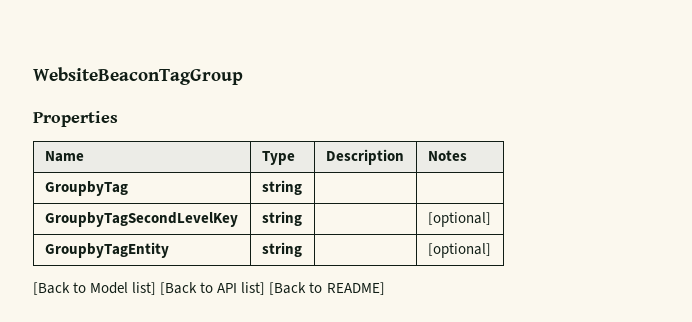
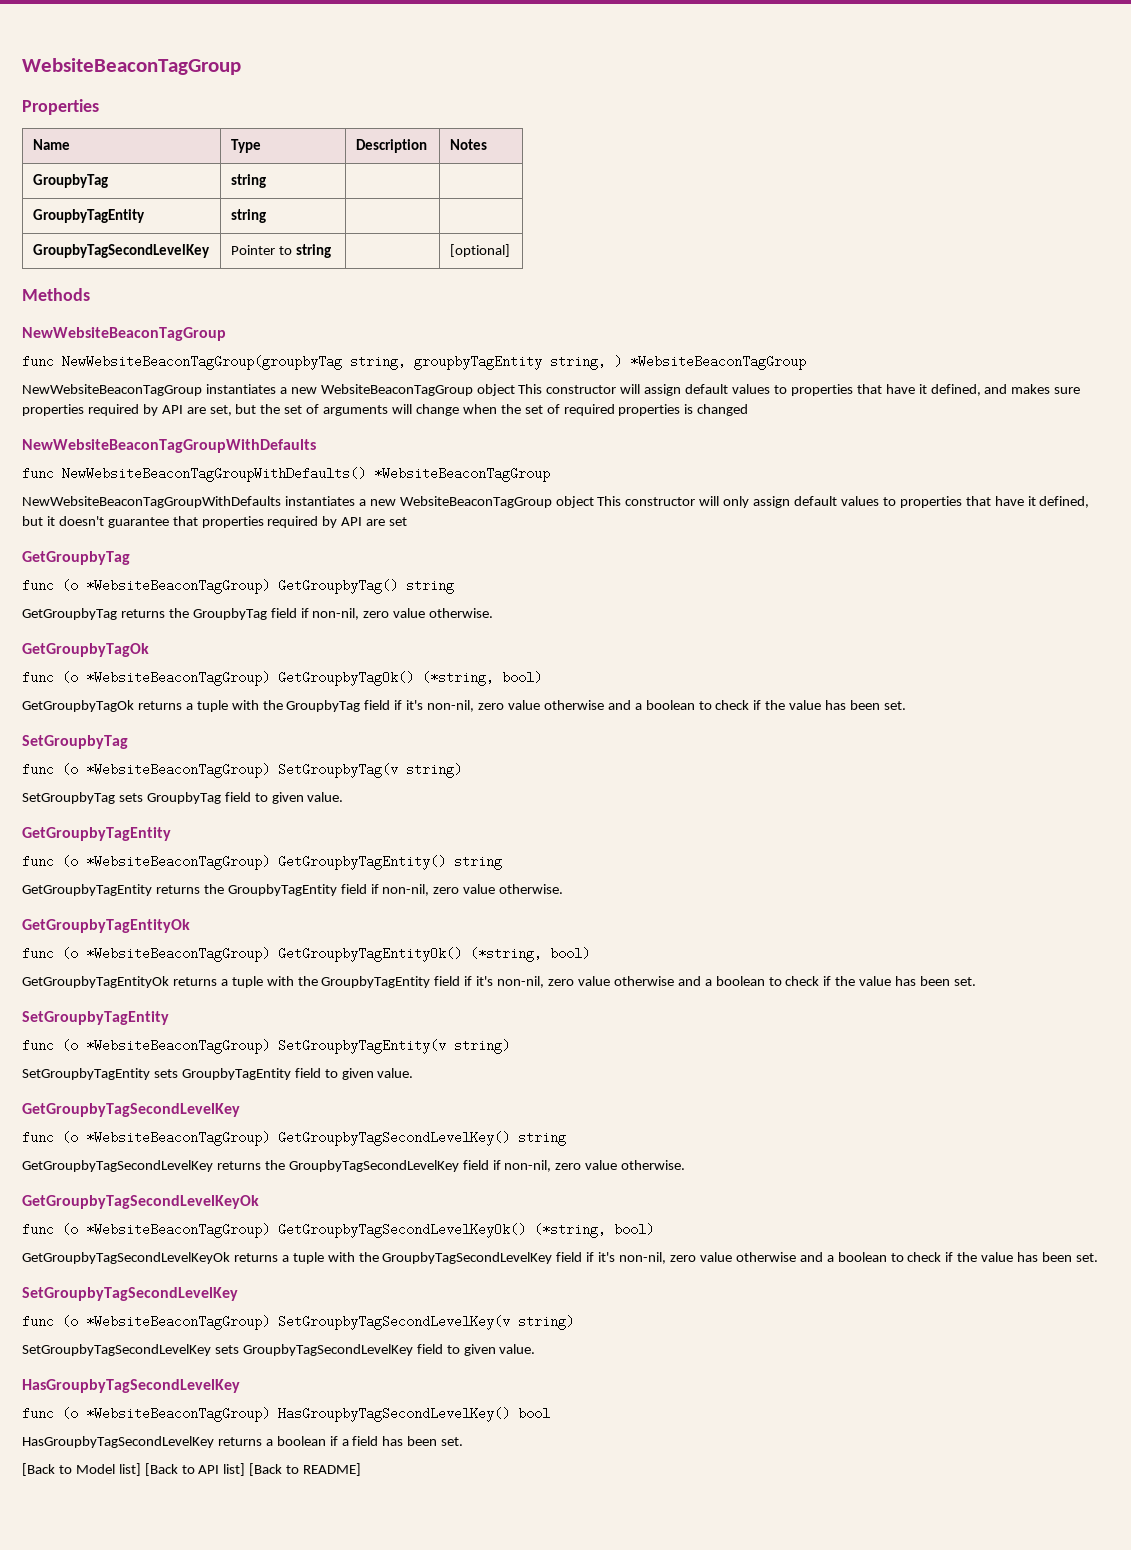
[44,212,238,227] [261,211,302,226] [427,212,491,227] // GroupbyTagSecondLevelKey | string | | [optional] -> (266, 181) none
[427,243,491,258] [optional] -> [32,244,210,258] [230,244,331,258] [449,244,510,257] [22,288,90,301] [22,327,226,341] [22,355,806,370] [22,384,1081,396] [22,404,749,416] [22,439,316,453] [22,467,550,482] [22,496,1090,508] [22,516,408,528] [22,551,130,565] [22,579,454,594] [22,608,494,620] [22,643,149,657] [22,671,542,686] [22,700,906,712] [22,735,128,749] [22,763,462,778] [22,792,344,804] [22,827,171,841] [22,855,502,870] [22,884,564,896] [22,919,190,933] [22,947,590,962] [22,976,976,988] [22,1011,169,1025] [22,1039,510,1054] [22,1068,414,1080] [22,1103,240,1117] [22,1131,566,1146] [22,1160,686,1172] [22,1195,259,1209] [22,1223,654,1238] [22,1252,1098,1264] [22,1287,238,1301] [22,1315,574,1330] [22,1344,536,1356] [22,1379,240,1393] [22,1407,550,1422] [22,1436,464,1448] // GroupbyTagSecondLevelKey | Pointer to string | | [optional] // Methods // NewWebsiteBeaconTagGroup // func NewWebsiteBeaconTagGroup(groupbyTag string, groupbyTagEntity string, ) *WebsiteBeaconTagGroup // NewWebsiteBeaconTagGroup instantiates a new WebsiteBeaconTagGroup object This constructor will assign default values to properties that have it defined, and makes sure properties required by API are set, but the set of arguments will change when the set of required properties is changed // NewWebsiteBeaconTagGroupWithDefaults // func NewWebsiteBeaconTagGroupWithDefaults() *WebsiteBeaconTagGroup // NewWebsiteBeaconTagGroupWithDefaults instantiates a new WebsiteBeaconTagGroup object This constructor will only assign default values to properties that have it defined, but it doesn't guarantee that properties required by API are set // GetGroupbyTag // func (o *WebsiteBeaconTagGroup) GetGroupbyTag() string // GetGroupbyTag returns the GroupbyTag field if non-nil, zero value otherwise. // GetGroupbyTagOk // func (o *WebsiteBeaconTagGroup) GetGroupbyTagOk() (*string, bool) // GetGroupbyTagOk returns a tuple with the GroupbyTag field if it's non-nil, zero value otherwise and a boolean to check if the value has been set. // SetGroupbyTag // func (o *WebsiteBeaconTagGroup) SetGroupbyTag(v string) // SetGroupbyTag sets GroupbyTag field to given value. // GetGroupbyTagEntity // func (o *WebsiteBeaconTagGroup) GetGroupbyTagEntity() string // GetGroupbyTagEntity returns the GroupbyTagEntity field if non-nil, zero value otherwise. // GetGroupbyTagEntityOk // func (o *WebsiteBeaconTagGroup) GetGroupbyTagEntityOk() (*string, bool) // GetGroupbyTagEntityOk returns a tuple with the GroupbyTagEntity field if it's non-nil, zero value otherwise and a boolean to check if the value has been set. // SetGroupbyTagEntity // func (o *WebsiteBeaconTagGroup) SetGroupbyTagEntity(v string) // SetGroupbyTagEntity sets GroupbyTagEntity field to given value. // GetGroupbyTagSecondLevelKey // func (o *WebsiteBeaconTagGroup) GetGroupbyTagSecondLevelKey() string // GetGroupbyTagSecondLevelKey returns the GroupbyTagSecondLevelKey field if non-nil, zero value otherwise. // GetGroupbyTagSecondLevelKeyOk // func (o *WebsiteBeaconTagGroup) GetGroupbyTagSecondLevelKeyOk() (*string, bool) // GetGroupbyTagSecondLevelKeyOk returns a tuple with the GroupbyTagSecondLevelKey field if it's non-nil, zero value otherwise and a boolean to check if the value has been set. // SetGroupbyTagSecondLevelKey // func (o *WebsiteBeaconTagGroup) SetGroupbyTagSecondLevelKey(v string) // SetGroupbyTagSecondLevelKey sets GroupbyTagSecondLevelKey field to given value. // HasGroupbyTagSecondLevelKey // func (o *WebsiteBeaconTagGroup) HasGroupbyTagSecondLevelKey() bool // HasGroupbyTagSecondLevelKey returns a boolean if a field has been set.

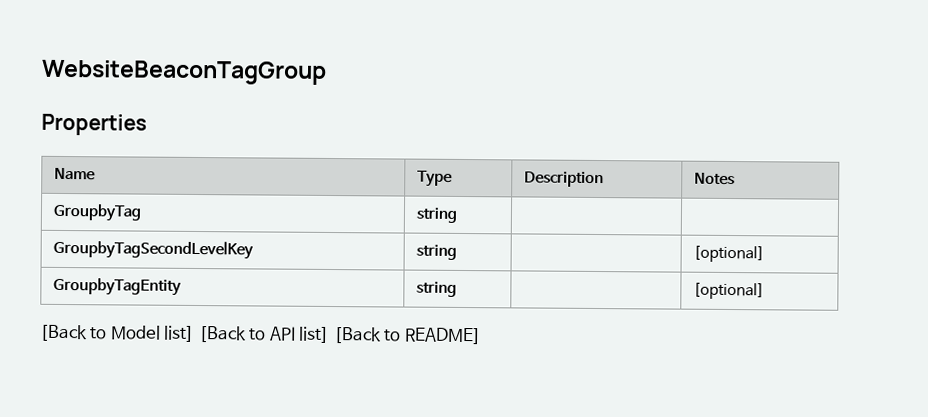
(266, 181) none -> [52,239,254,260] [415,244,457,260] [692,245,765,263] // GroupbyTagSecondLevelKey | string | | [optional]
[32,244,210,258] [230,244,331,258] [449,244,510,257] [22,288,90,301] [22,327,226,341] [22,355,806,370] [22,384,1081,396] [22,404,749,416] [22,439,316,453] [22,467,550,482] [22,496,1090,508] [22,516,408,528] [22,551,130,565] [22,579,454,594] [22,608,494,620] [22,643,149,657] [22,671,542,686] [22,700,906,712] [22,735,128,749] [22,763,462,778] [22,792,344,804] [22,827,171,841] [22,855,502,870] [22,884,564,896] [22,919,190,933] [22,947,590,962] [22,976,976,988] [22,1011,169,1025] [22,1039,510,1054] [22,1068,414,1080] [22,1103,240,1117] [22,1131,566,1146] [22,1160,686,1172] [22,1195,259,1209] [22,1223,654,1238] [22,1252,1098,1264] [22,1287,238,1301] [22,1315,574,1330] [22,1344,536,1356] [22,1379,240,1393] [22,1407,550,1422] [22,1436,464,1448] // GroupbyTagSecondLevelKey | Pointer to string | | [optional] // Methods // NewWebsiteBeaconTagGroup // func NewWebsiteBeaconTagGroup(groupbyTag string, groupbyTagEntity string, ) *WebsiteBeaconTagGroup // NewWebsiteBeaconTagGroup instantiates a new WebsiteBeaconTagGroup object This constructor will assign default values to properties that have it defined, and makes sure properties required by API are set, but the set of arguments will change when the set of required properties is changed // NewWebsiteBeaconTagGroupWithDefaults // func NewWebsiteBeaconTagGroupWithDefaults() *WebsiteBeaconTagGroup // NewWebsiteBeaconTagGroupWithDefaults instantiates a new WebsiteBeaconTagGroup object This constructor will only assign default values to properties that have it defined, but it doesn't guarantee that properties required by API are set // GetGroupbyTag // func (o *WebsiteBeaconTagGroup) GetGroupbyTag() string // GetGroupbyTag returns the GroupbyTag field if non-nil, zero value otherwise. // GetGroupbyTagOk // func (o *WebsiteBeaconTagGroup) GetGroupbyTagOk() (*string, bool) // GetGroupbyTagOk returns a tuple with the GroupbyTag field if it's non-nil, zero value otherwise and a boolean to check if the value has been set. // SetGroupbyTag // func (o *WebsiteBeaconTagGroup) SetGroupbyTag(v string) // SetGroupbyTag sets GroupbyTag field to given value. // GetGroupbyTagEntity // func (o *WebsiteBeaconTagGroup) GetGroupbyTagEntity() string // GetGroupbyTagEntity returns the GroupbyTagEntity field if non-nil, zero value otherwise. // GetGroupbyTagEntityOk // func (o *WebsiteBeaconTagGroup) GetGroupbyTagEntityOk() (*string, bool) // GetGroupbyTagEntityOk returns a tuple with the GroupbyTagEntity field if it's non-nil, zero value otherwise and a boolean to check if the value has been set. // SetGroupbyTagEntity // func (o *WebsiteBeaconTagGroup) SetGroupbyTagEntity(v string) // SetGroupbyTagEntity sets GroupbyTagEntity field to given value. // GetGroupbyTagSecondLevelKey // func (o *WebsiteBeaconTagGroup) GetGroupbyTagSecondLevelKey() string // GetGroupbyTagSecondLevelKey returns the GroupbyTagSecondLevelKey field if non-nil, zero value otherwise. // GetGroupbyTagSecondLevelKeyOk // func (o *WebsiteBeaconTagGroup) GetGroupbyTagSecondLevelKeyOk() (*string, bool) // GetGroupbyTagSecondLevelKeyOk returns a tuple with the GroupbyTagSecondLevelKey field if it's non-nil, zero value otherwise and a boolean to check if the value has been set. // SetGroupbyTagSecondLevelKey // func (o *WebsiteBeaconTagGroup) SetGroupbyTagSecondLevelKey(v string) // SetGroupbyTagSecondLevelKey sets GroupbyTagSecondLevelKey field to given value. // HasGroupbyTagSecondLevelKey // func (o *WebsiteBeaconTagGroup) HasGroupbyTagSecondLevelKey() bool // HasGroupbyTagSecondLevelKey returns a boolean if a field has been set. -> [692,282,765,300] [optional]

